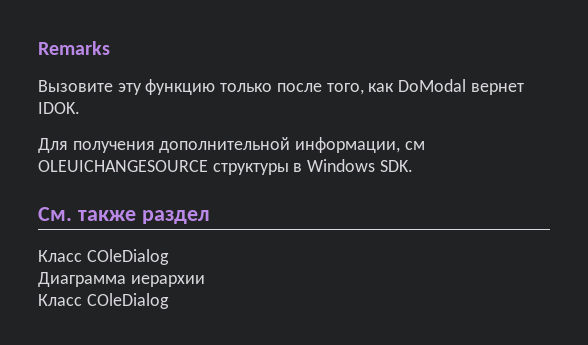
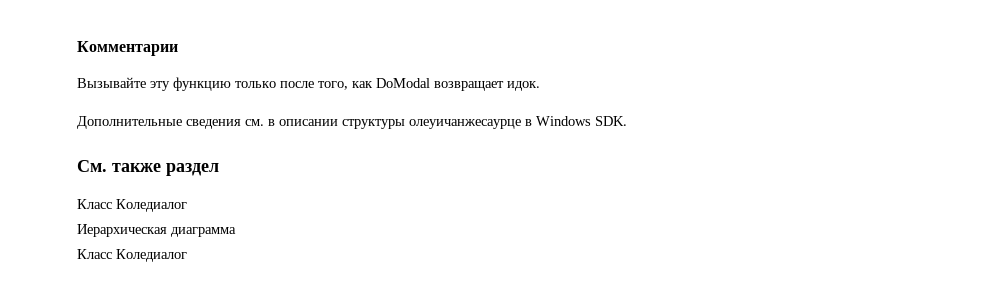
[38,41,110,55] [38,80,113,92] Remarks // Вызовите -> [77,41,178,56] [77,77,146,88] Комментарии // Вызывайте
[470,83,524,95] [38,102,80,114] [38,137,425,153] [38,160,289,175] вернет IDOK. // Для получения дополнительной информации, см OLEUICHANGESOURCE структуры -> [434,81,540,91] [77,116,521,129] возвращает идок. // Дополнительные сведения см. в описании структуры олеуичанжесаурце
[86,249,169,265] [38,272,205,287] [38,293,169,309] COleDialog // Диаграмма иерархии // Класс COleDialog -> [116,199,187,212] [77,224,236,237] [77,249,187,262] Коледиалог // Иерархическая диаграмма // Класс Коледиалог

